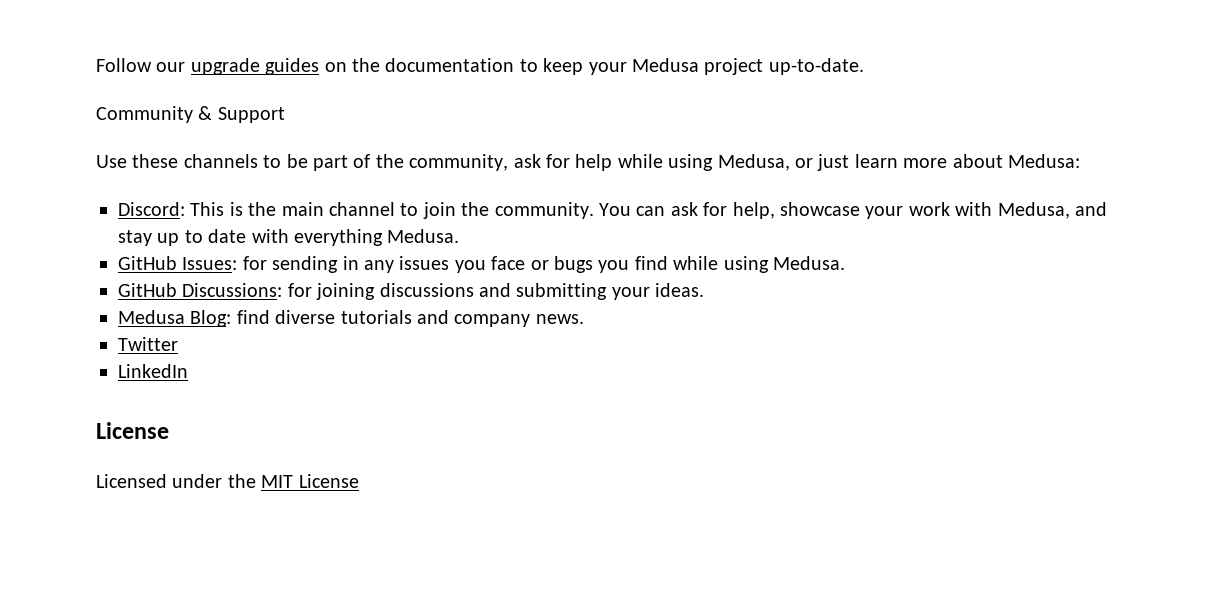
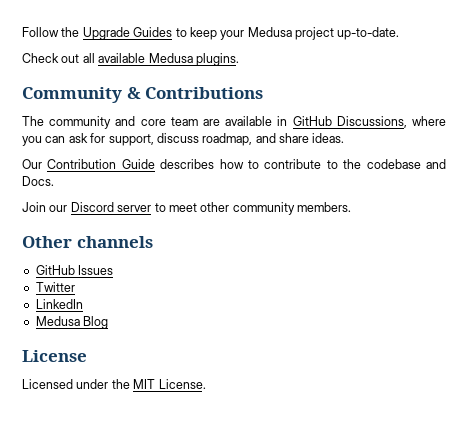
[156,58,515,75] our upgrade guides on the documentation -> [61,27,173,40] the Upgrade Guides
[96,106,285,123] [96,154,1080,171] [118,202,1107,219] [118,229,460,246] [118,256,845,273] [118,283,705,300] [118,310,584,327] Community & Support // Use these channels to be part of the community, ask for help while using Medusa, or just learn more about Medusa: // Discord: This is the main channel to join the community. You can ask for help, showcase your work with Medusa, and stay up to date with everything Medusa. // GitHub Issues: for sending in any issues you face or bugs you find while using Medusa. // GitHub Discussions: for joining discussions and submitting your ideas. // Medusa Blog: find diverse tutorials and company news. -> [22,53,239,66] [22,87,264,103] [22,116,446,129] [22,133,345,146] [22,159,446,169] [22,176,54,186] [22,202,351,215] [22,236,153,248] [35,265,114,275] Check out all available Medusa plugins. // Community & Contributions // The community and core team are available in GitHub Discussions, where you can ask for support, discuss roadmap, and share ideas. // Our Contribution Guide describes how to contribute to the codebase and Docs. // Join our Discord server to meet other community members. // Other channels // GitHub Issues
(188, 371) none -> [35,316,109,329] // Medusa Blog
[298,474,359,488] License -> [158,379,206,389] License.

